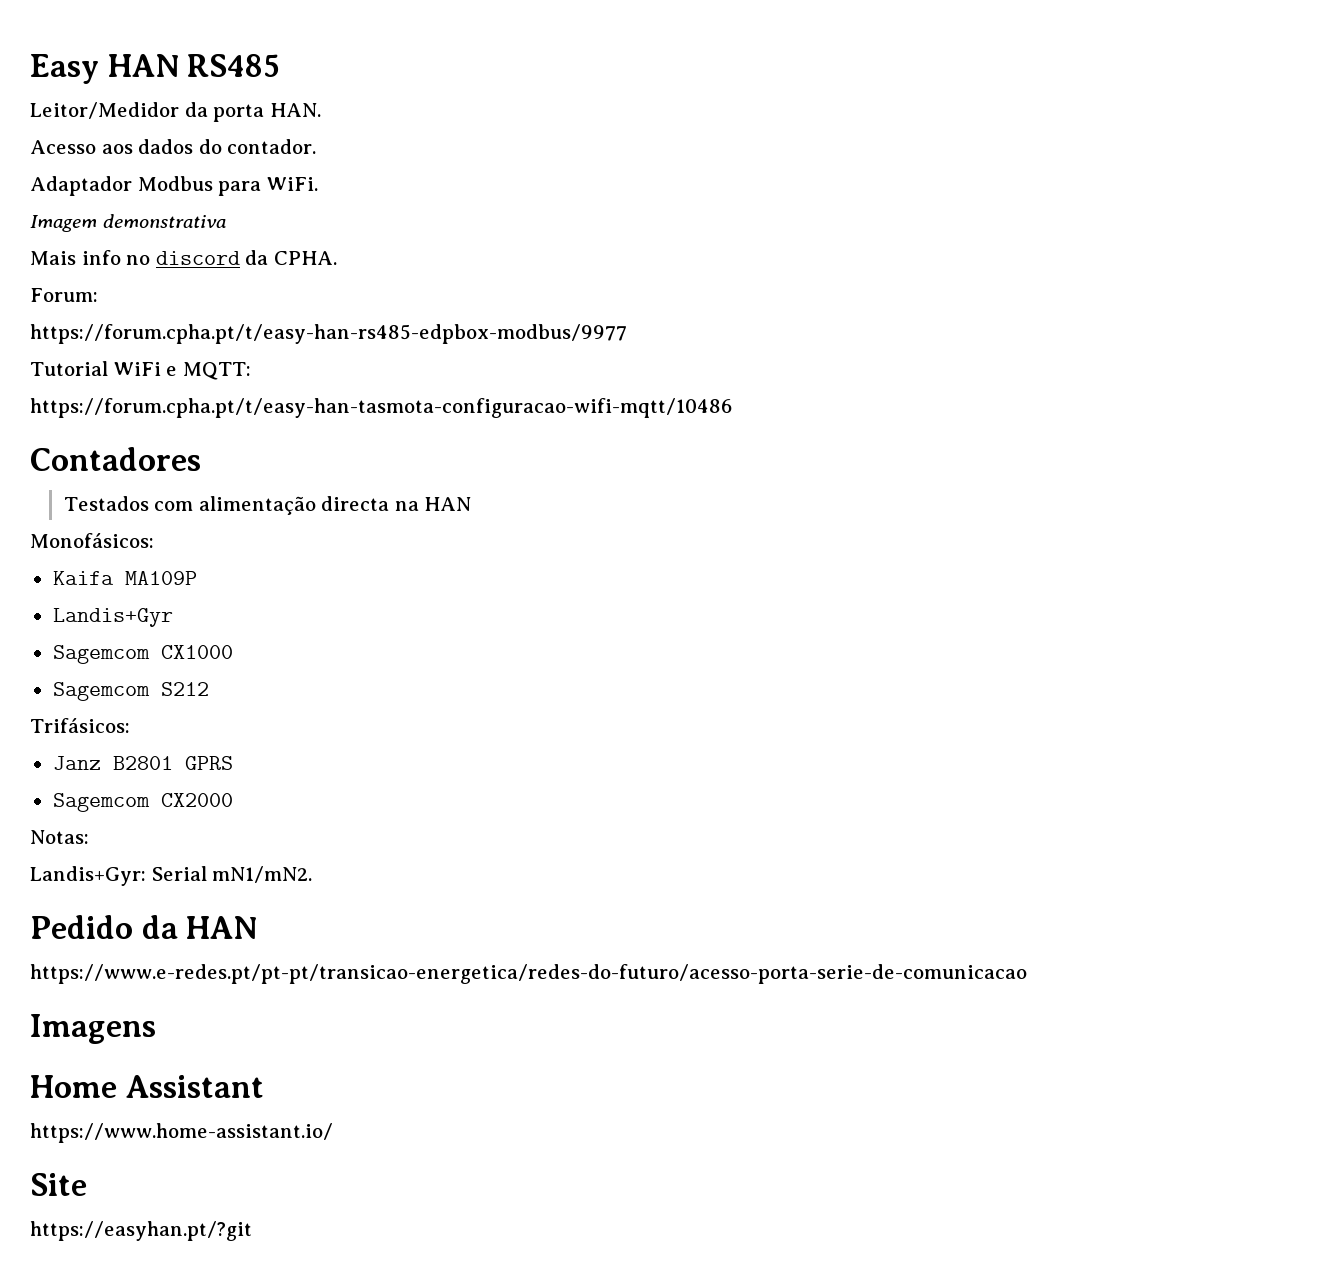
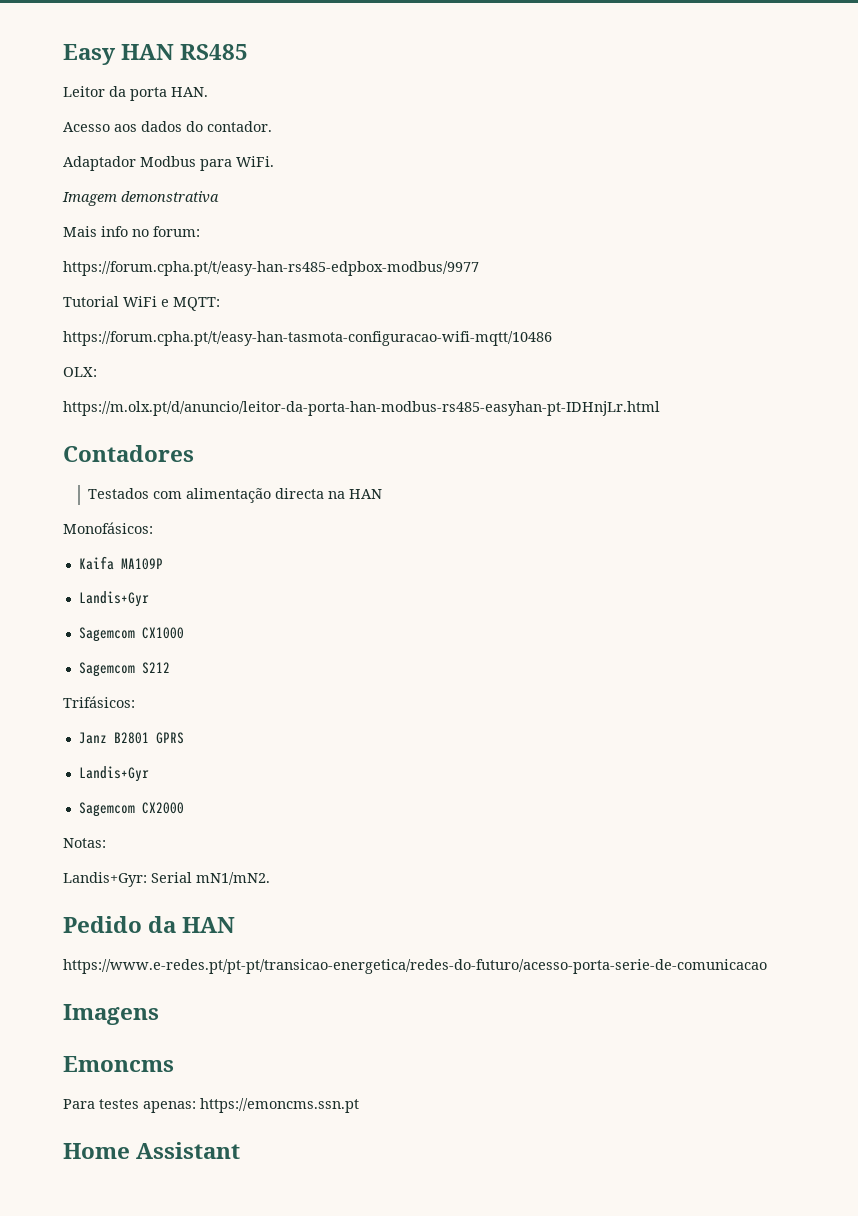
[30,102,179,119] Leitor/Medidor -> [63,86,105,97] Leitor
[155,250,337,265] [30,288,98,302] discord da CPHA. // Forum: -> [153,226,200,237] forum:
(732, 408) none -> [63,367,97,377] [63,401,660,416] // OLX: // https://m.olx.pt/d/anuncio/leitor-da-porta-han-modbus-rs485-easyhan-pt-IDHnjLr.html
(233, 763) none -> [78,766,149,782] // Landis+Gyr
(156, 1029) none -> [63,1056,174,1072] [63,1098,359,1113] // Emoncms // Para testes apenas: https://emoncms.ssn.pt
[30,1123,333,1143] [30,1173,87,1196] [30,1221,252,1241] // https://www.home-assistant.io/ // Site // https://easyhan.pt/?git -> (241, 1150) none

